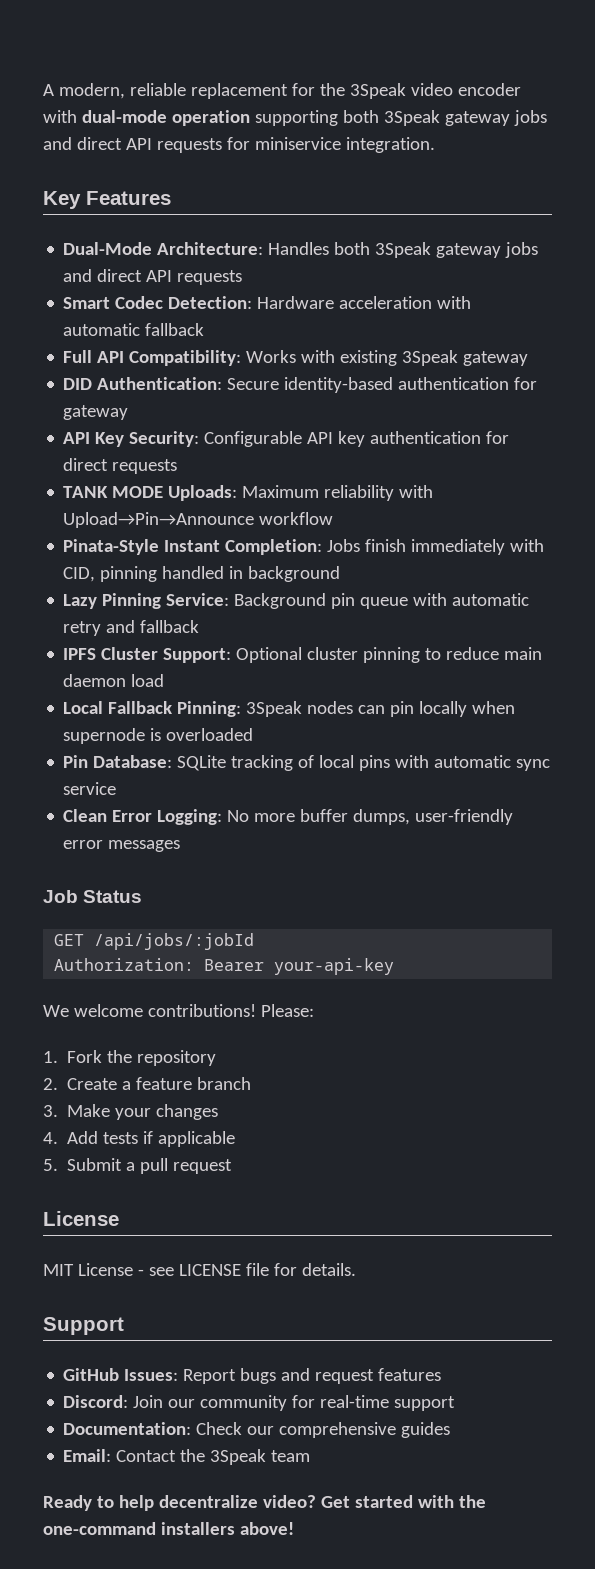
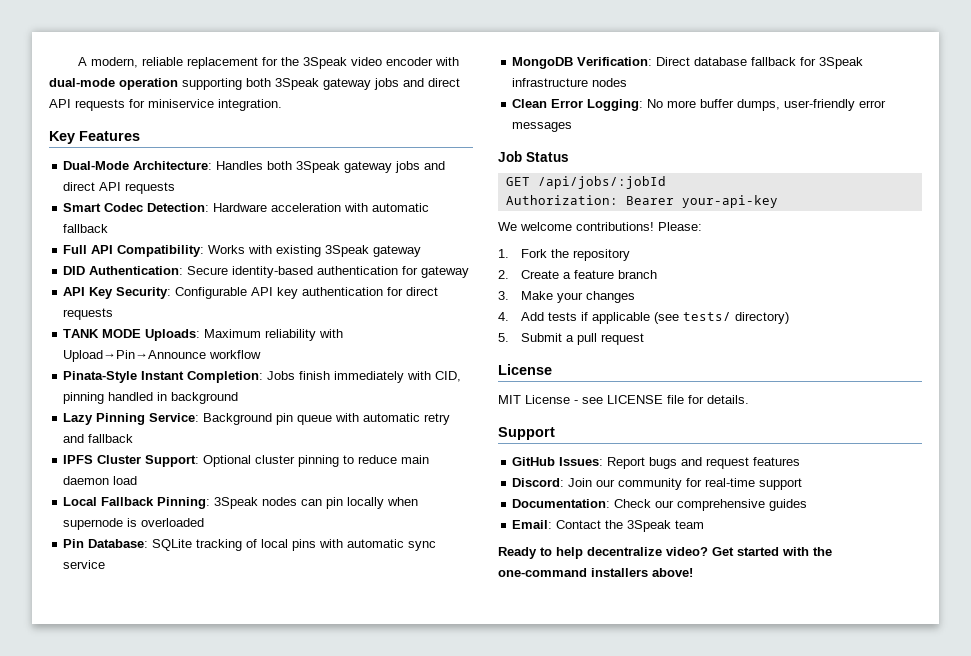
(117, 788) none -> [512,57,864,69] [512,78,628,87] // MongoDB Verification: Direct database fallback for 3Speak infrastructure nodes
(236, 1139) none -> [654,312,790,324] (see tests/ directory)

